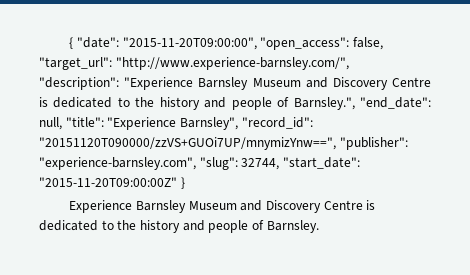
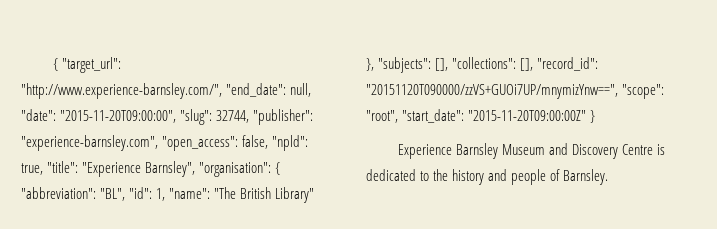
[69,37,383,50] [39,57,349,70] [39,77,432,90] [39,97,432,110] [39,117,313,130] [39,137,408,150] [39,157,280,170] { "date": "2015-11-20T09:00:00", "open_access": false, "target_url": "http://www.experience-barnsley.com/", "description": "Experience Barnsley Museum and Discovery Centre is dedicated to the history and people of Barnsley.", "end_date": null, "title": "Experience Barnsley", "record_id": "20151120T090000/zzVS+GUOi7UP/mnymizYnw==", "publisher": "experience-barnsley.com", "slug": 32744, -> [52,57,121,73] [21,83,312,99] [21,109,314,125] [21,135,309,151] [21,161,281,177] [21,187,315,203] [366,57,599,73] [366,84,665,99] [366,110,398,123] { "target_url": "http://www.experience-barnsley.com/", "end_date": null, "date": "2015-11-20T09:00:00", "slug": 32744, "publisher": "experience-barnsley.com", "open_access": false, "npld": true, "title": "Experience Barnsley", "organisation": { "abbreviation": "BL", "id": 1, "name": "The British Library" }, "subjects": [], "collections": [], "record_id": "20151120T090000/zzVS+GUOi7UP/mnymizYnw==", "scope": "root",

